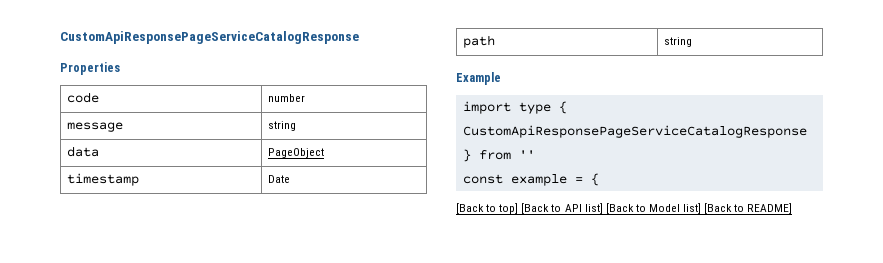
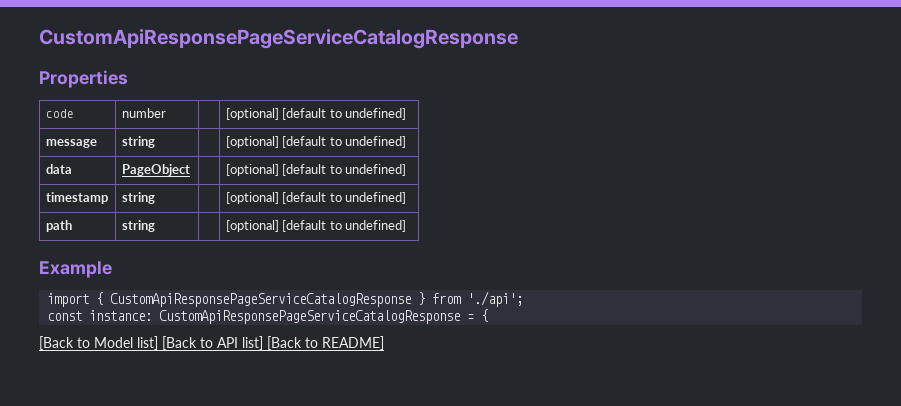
[66,122,123,132] [267,121,296,131] [66,146,99,157] [267,148,324,158] [66,173,139,186] [267,175,290,183] [462,35,495,48] [663,37,692,47] // message | string // data | PageObject // timestamp | Date // path | string -> [225,108,407,120] [45,139,97,148] [121,136,155,148] [225,136,407,148] [45,164,72,174] [121,164,190,176] [225,164,407,176] [45,192,108,204] [121,192,155,204] [225,192,407,204] [45,220,72,232] [121,220,155,232] [225,220,407,232] | | [optional] [default to undefined] // message | string | | [optional] [default to undefined] // data | PageObject | | [optional] [default to undefined] // timestamp | string | | [optional] [default to undefined] // path | string | | [optional] [default to undefined]
[518,102,551,114] type -> (90, 300) none
[518,150,535,159] '' -> [467,291,524,307] './api';
[510,174,567,186] example -> [89,310,461,324] instance: CustomApiResponsePageServiceCatalogResponse
[499,203,519,214] top] -> [94,336,158,350] Model list]
[648,203,745,214] Model list] [Back to -> (318, 342) none

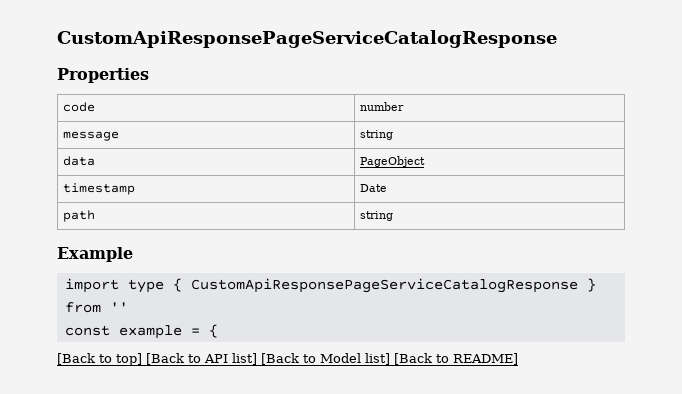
[225,108,407,120] [45,139,97,148] [121,136,155,148] [225,136,407,148] [45,164,72,174] [121,164,190,176] [225,164,407,176] [45,192,108,204] [121,192,155,204] [225,192,407,204] [45,220,72,232] [121,220,155,232] [225,220,407,232] | | [optional] [default to undefined] // message | string | | [optional] [default to undefined] // data | PageObject | | [optional] [default to undefined] // timestamp | string | | [optional] [default to undefined] // path | string | | [optional] [default to undefined] -> [63,131,120,141] [360,130,394,140] [63,156,96,166] [360,156,426,167] [63,183,136,195] [360,184,388,192] [63,210,96,222] [360,211,394,221] // message | string // data | PageObject // timestamp | Date // path | string
(90, 300) none -> [127,279,164,293] type
[467,291,524,307] './api'; -> [109,302,128,312] ''
[89,310,461,324] instance: CustomApiResponsePageServiceCatalogResponse -> [118,325,182,339] example
[94,336,238,350] Model list] [Back to API -> [116,353,361,366] top] [Back to API list] [Back to Model

